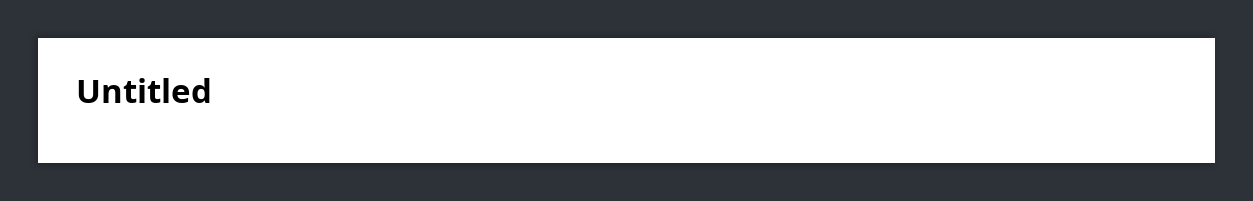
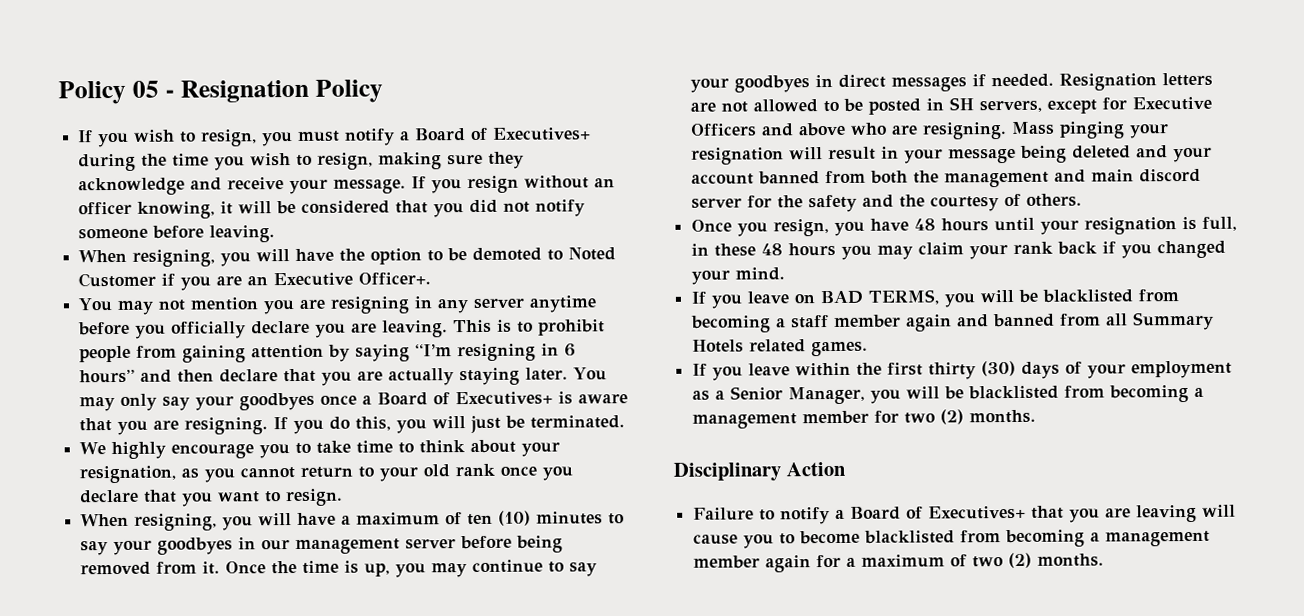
[76,78,212,103] Untitled -> [58,79,383,105] [77,127,592,148] [78,151,525,172] [78,175,616,196] [78,199,586,219] [78,225,276,243] [78,247,617,267] [78,272,432,291] [78,295,598,315] [78,319,606,339] [79,343,577,363] [79,367,608,386] [79,391,629,412] [79,415,626,435] [79,439,561,460] [79,463,574,484] [80,488,344,507] [80,510,625,531] [80,535,564,556] [80,559,598,578] [690,72,1214,93] [690,96,1213,115] [690,121,1170,140] [691,145,1213,165] [691,168,1202,188] [691,193,1083,213] [691,216,1238,237] [691,240,1227,260] [691,267,786,285] [691,289,1180,309] [691,311,1215,333] [692,339,869,357] [692,360,1233,381] [692,384,1205,405] [692,409,1037,429] [673,461,846,482] [693,504,1237,525] [693,529,1211,549] [693,552,1105,573] Policy 05 - Resignation Policy // If you wish to resign, you must notify a Board of Executives+ during the time you wish to resign, making sure they acknowledge and receive your message. If you resign without an officer knowing, it will be considered that you did not notify someone before leaving. // When resigning, you will have the option to be demoted to Noted Customer if you are an Executive Officer+. // You may not mention you are resigning in any server anytime before you officially declare you are leaving. This is to prohibit people from gaining attention by saying “I’m resigning in 6 hours” and then declare that you are actually staying later. You may only say your goodbyes once a Board of Executives+ is aware that you are resigning. If you do this, you will just be terminated. // We highly encourage you to take time to think about your resignation, as you cannot return to your old rank once you declare that you want to resign. // When resigning, you will have a maximum of ten (10) minutes to say your goodbyes in our management server before being removed from it. Once the time is up, you may continue to say your goodbyes in direct messages if needed. Resignation letters are not allowed to be posted in SH servers, except for Executive Officers and above who are resigning. Mass pinging your resignation will result in your message being deleted and your account banned from both the management and main discord server for the safety and the courtesy of others. // Once you resign, you have 48 hours until your resignation is full, in these 48 hours you may claim your rank back if you changed your mind. // If you leave on BAD TERMS, you will be blacklisted from becoming a staff member again and banned from all Summary Hotels related games. // If you leave within the first thirty (30) days of your employment as a Senior Manager, you will be blacklisted from becoming a management member for two (2) months. // Disciplinary Action // Failure to notify a Board of Executives+ that you are leaving will cause you to become blacklisted from becoming a management member again for a maximum of two (2) months.

